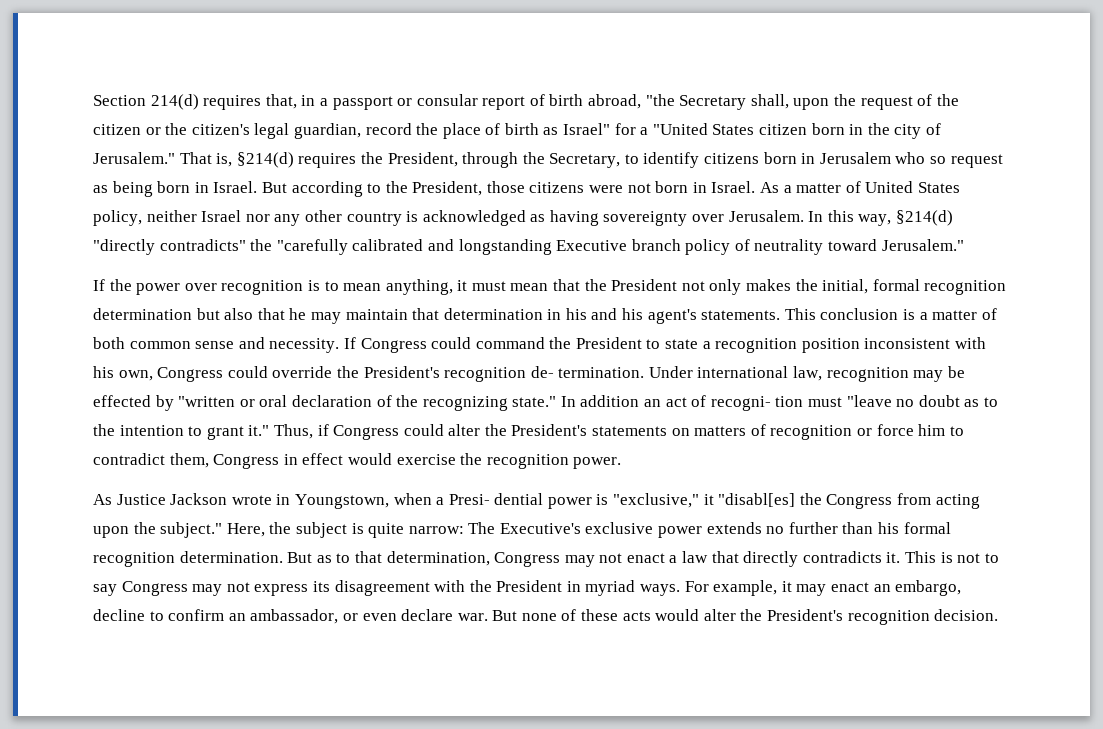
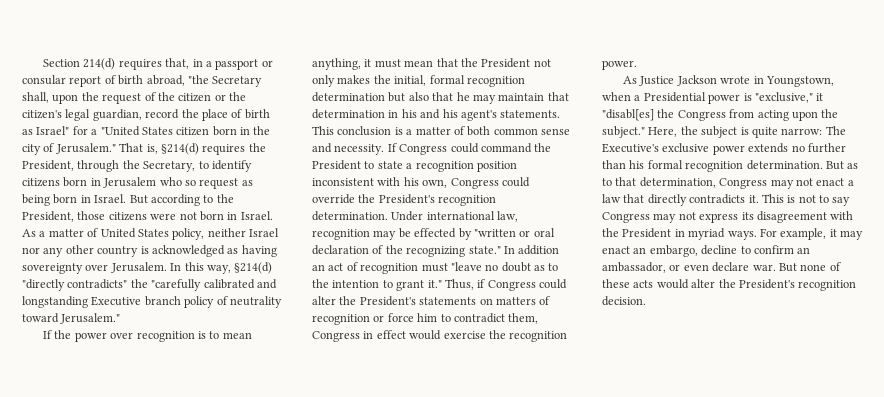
[530,366,645,378] de- termination. -> [312,211,388,221] determination.
[710,396,804,411] recogni- tion -> [360,263,419,274] recognition
[448,493,544,505] Presi- dential -> [643,92,706,102] Presidential

